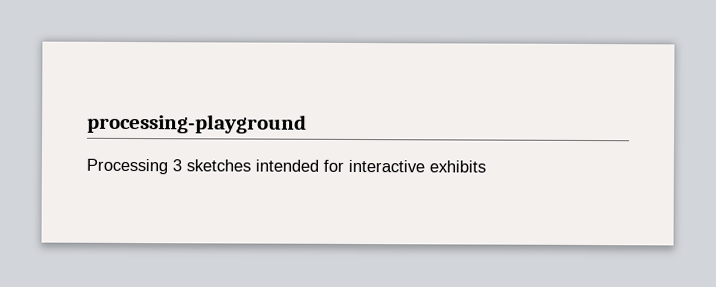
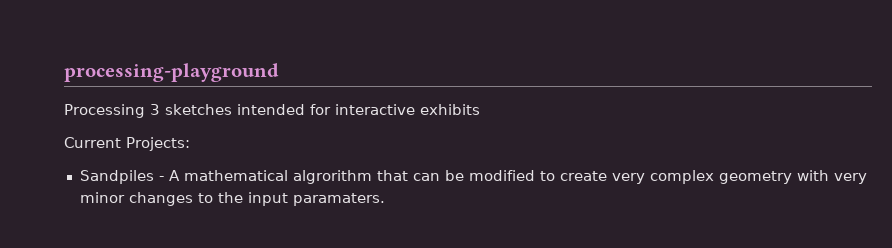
(486, 166) none -> [64,137,190,151] [79,170,867,184] [79,192,385,206] // Current Projects: // Sandpiles - A mathematical algrorithm that can be modified to create very complex geometry with very minor changes to the input paramaters.

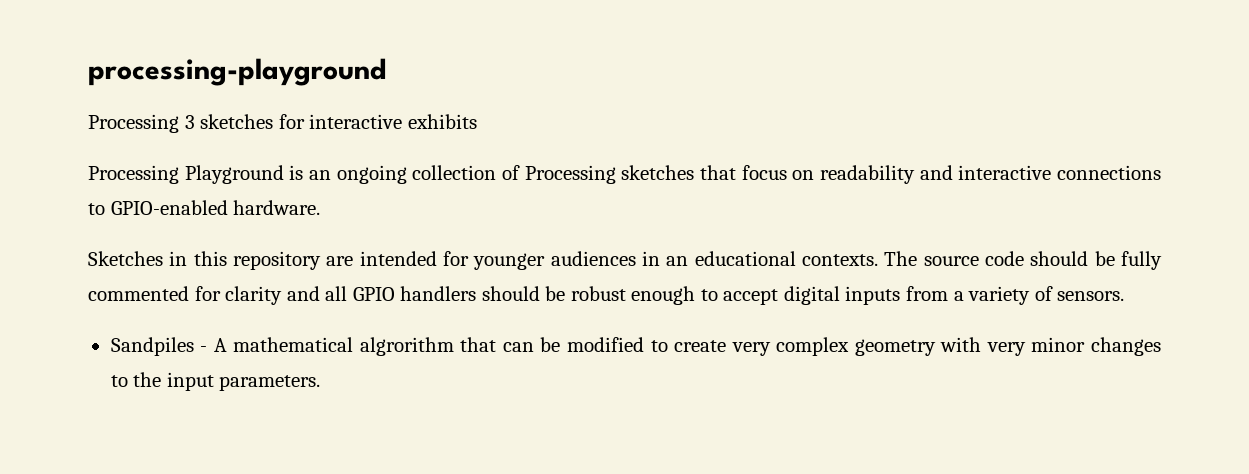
[237,104,305,115] intended -> (274, 121) none
[64,137,190,151] Current Projects: -> [88,165,1161,184] [88,200,321,215] [88,251,1163,270] [88,286,1125,305] Processing Playground is an ongoing collection of Processing sketches that focus on readability and interactive connections to GPIO-enabled hardware. // Sketches in this repository are intended for younger audiences in an educational contexts. The source code should be fully commented for clarity and all GPIO handlers should be robust enough to accept digital inputs from a variety of sensors.
[292,193,385,206] paramaters. -> [219,375,321,391] parameters.

